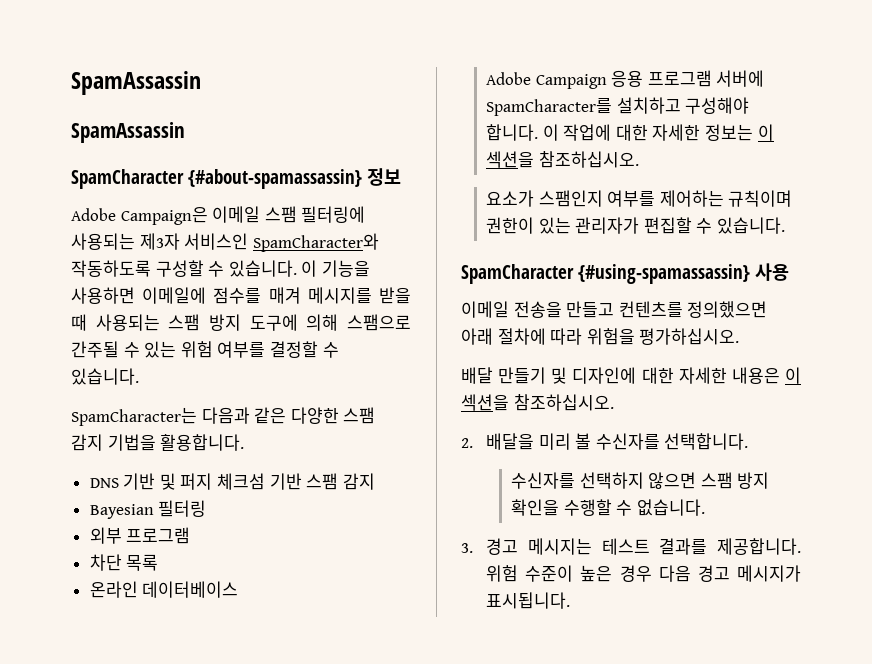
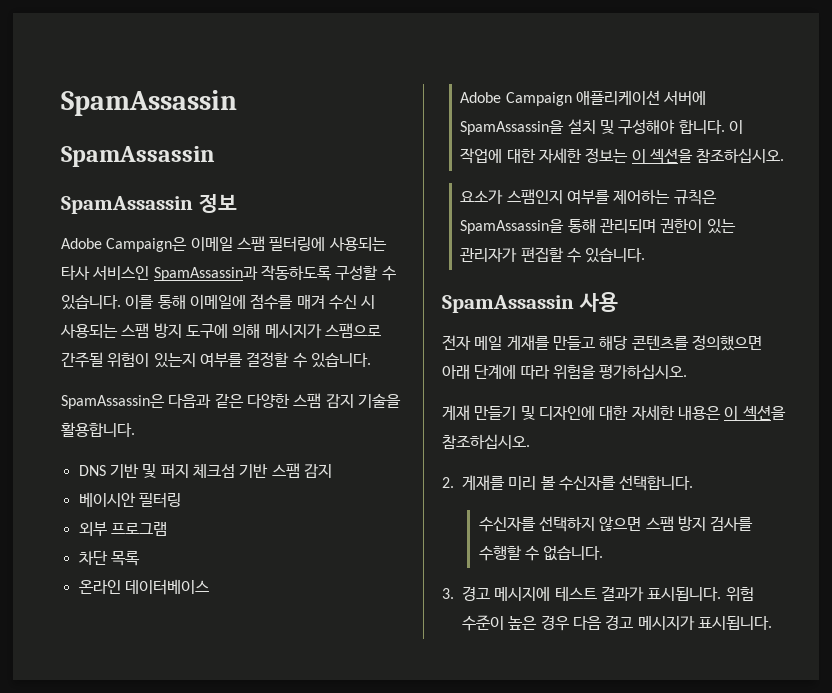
[71,169,362,189] SpamCharacter {#about-spamassassin} -> [61,196,193,214] SpamAssassin
[139,233,379,252] 제3자 서비스인 SpamCharacter와 -> [61,265,258,281] 타사 서비스인 SpamAssassin과
[301,260,370,277] [71,287,411,304] [71,314,87,331] 이 기능을 사용하면 이메일에 점수를 매겨 메시지를 받을 때 -> [125,294,376,310] 이를 통해 이메일에 점수를 매겨 수신 시
(339, 322) none -> [264,324,322,338] 메시지가
[123,341,213,358] 수 있는 위험 -> [107,353,196,368] 위험이 있는지
[71,407,197,426] SpamCharacter는 -> [61,394,165,409] SpamAssassin은
[107,434,156,451] 기법을 -> [357,393,401,408] 기술을
[89,504,154,519] Bayesian -> [78,492,136,507] 베이시안
[611,70,765,87] [486,97,681,116] 응용 프로그램 서버에 SpamCharacter를 설치하고 -> [575,90,707,106] [460,119,614,135] 애플리케이션 서버에 SpamAssassin을 설치 및
[728,190,793,207] 규칙이며 -> [673,190,717,205] [460,219,656,234] 규칙은 SpamAssassin을 통해 관리되며
[461,264,750,284] SpamCharacter {#using-spamassassin} -> [442,295,574,313] SpamAssassin
[461,301,683,318] 이메일 전송을 만들고 컨텐츠를 -> [442,335,689,350] 전자 메일 게재를 만들고 해당 콘텐츠를
[497,328,546,345] 절차에 -> [474,364,517,379] 단계에
[461,367,493,384] 배달 -> [442,405,470,420] 게재
[486,433,535,450] 배달을 -> [462,475,505,490] 게재를
[511,499,560,516] 확인을 -> [710,516,754,531] 검사를
[527,538,801,555] 메시지는 테스트 결과를 제공합니다. -> [494,586,722,601] 메시지에 테스트 결과가 표시됩니다.

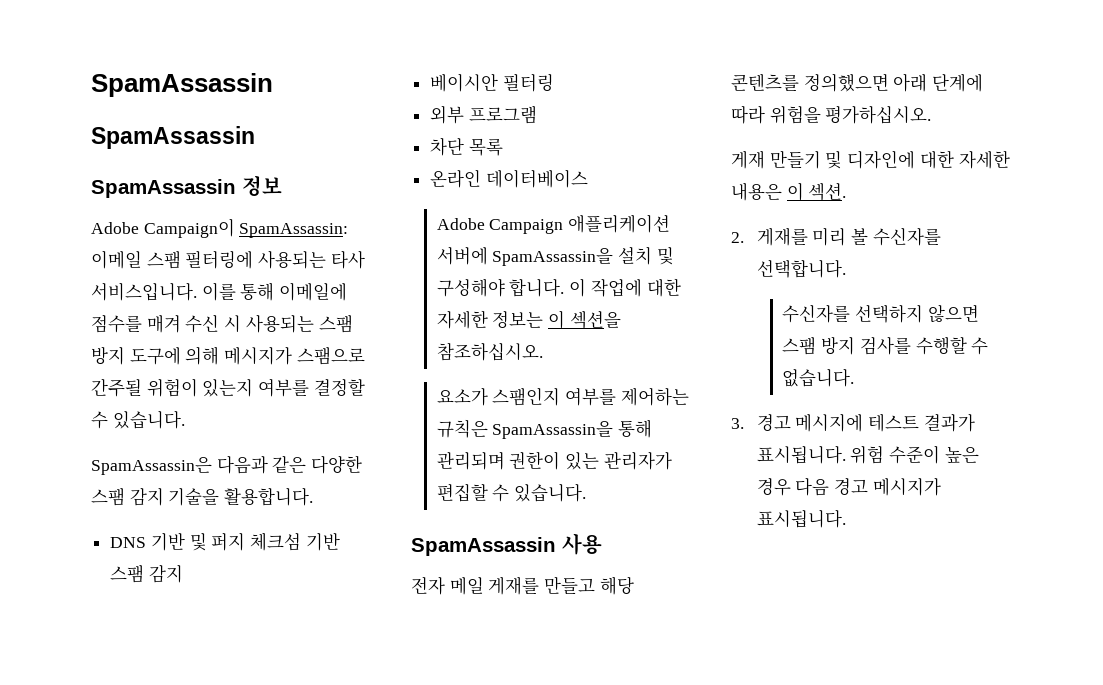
[106,237,188,252] Campaign은 -> [143,218,349,238] Campaign이 SpamAssassin:
[92,265,396,281] [61,295,121,310] 서비스인 SpamAssassin과 작동하도록 구성할 수 있습니다. -> [91,282,197,301] 서비스입니다.
[742,405,786,420] [442,434,530,449] 섹션을 참조하십시오. -> [808,183,847,201] 섹션.

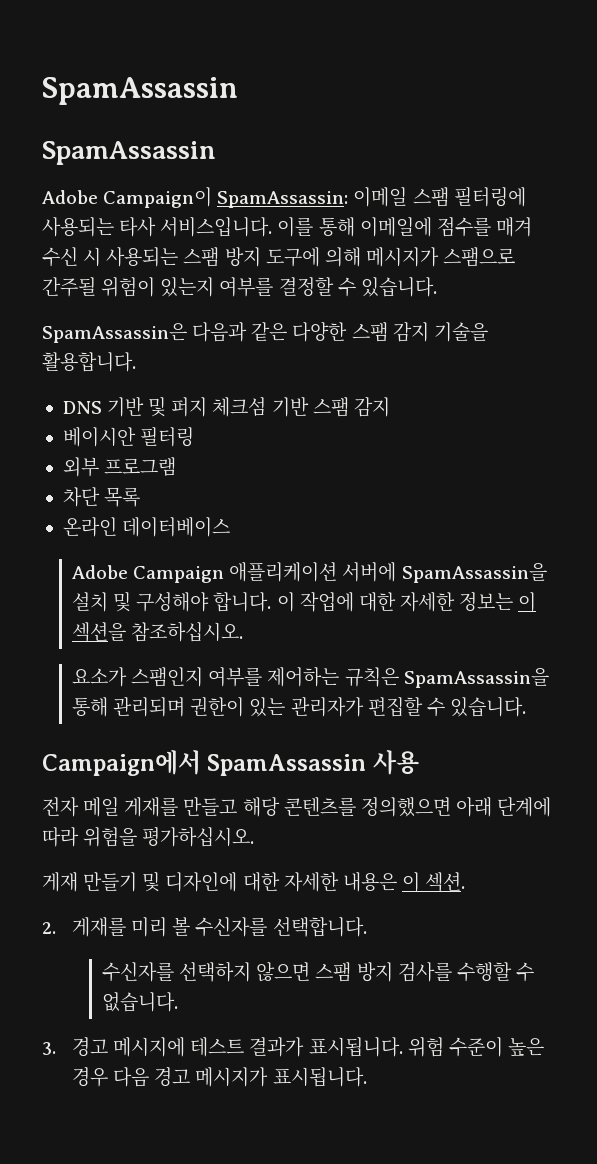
[91,73,273,97] [91,126,255,149] [91,175,282,198] SpamAssassin // SpamAssassin // SpamAssassin 정보 -> [42,77,238,105] [42,141,216,165] SpamAssassin // SpamAssassin
(587, 492) none -> [42,750,201,776] Campaign에서

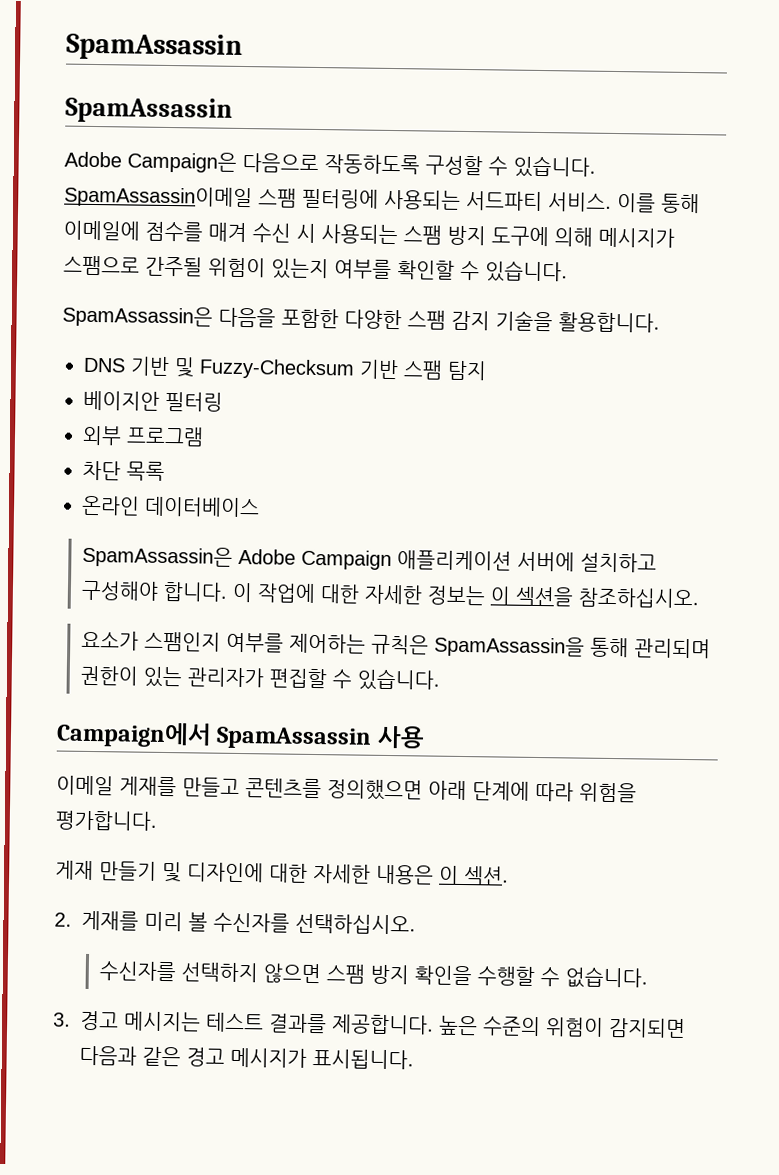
[103,187,408,208] Campaign이 SpamAssassin: 이메일 -> [127,151,596,178] [64,185,253,209] Campaign은 다음으로 작동하도록 구성할 수 있습니다. SpamAssassin이메일
[119,217,273,237] 타사 서비스입니다. -> [466,190,612,212] 서드파티 서비스.
[278,277,334,297] 결정할 -> [397,260,455,280] 확인할
[192,322,288,342] 다음과 같은 -> [218,307,339,329] 다음을 포함한
[171,397,390,417] [62,427,136,447] 퍼지 체크섬 기반 스팸 감지 // 베이시안 -> [199,358,487,381] [83,390,160,411] Fuzzy-Checksum 기반 스팸 탐지 // 베이지안
(231, 527) none -> [81,545,233,568] SpamAssassin은
[401,563,547,583] [72,592,132,612] SpamAssassin을 설치 및 -> [579,552,657,573] 설치하고
[42,797,120,817] 전자 메일 -> [56,775,114,796] 이메일
[242,797,280,817] 해당 -> (240, 787) none
[142,826,255,847] 평가하십시오. -> [55,810,157,831] 평가합니다.
[272,917,367,937] 선택합니다. -> [295,913,416,935] 선택하십시오.
[397,962,452,982] 검사를 -> [413,965,472,986] 확인을
[113,1037,544,1057] [72,1067,150,1087] 메시지에 테스트 결과가 표시됩니다. 위험 수준이 높은 경우 다음 -> [124,1011,686,1039] [79,1045,181,1067] 메시지는 테스트 결과를 제공합니다. 높은 수준의 위험이 감지되면 다음과 같은

